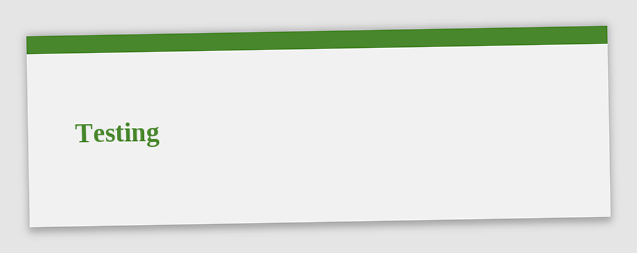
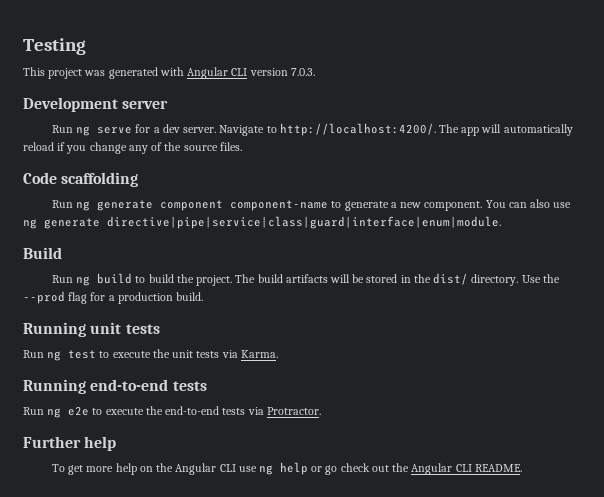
(160, 135) none -> [23,67,315,79] [23,97,169,112] [51,123,573,136] [23,142,242,154] [23,172,139,187] [51,199,572,211] [23,216,501,229] [23,247,62,259] [51,273,560,286] [23,291,204,304] [23,322,160,337] [23,349,278,361] [23,379,207,394] [23,406,321,418] [23,436,117,451] [51,462,522,475] // This project was generated with Angular CLI version 7.0.3. // Development server // Run ng serve for a dev server. Navigate to http://localhost:4200/. The app will automatically reload if you change any of the source files. // Code scaffolding // Run ng generate component component-name to generate a new component. You can also use ng generate directive|pipe|service|class|guard|interface|enum|module. // Build // Run ng build to build the project. The build artifacts will be stored in the dist/ directory. Use the --prod flag for a production build. // Running unit tests // Run ng test to execute the unit tests via Karma. // Running end-to-end tests // Run ng e2e to execute the end-to-end tests via Protractor. // Further help // To get more help on the Angular CLI use ng help or go check out the Angular CLI README.

